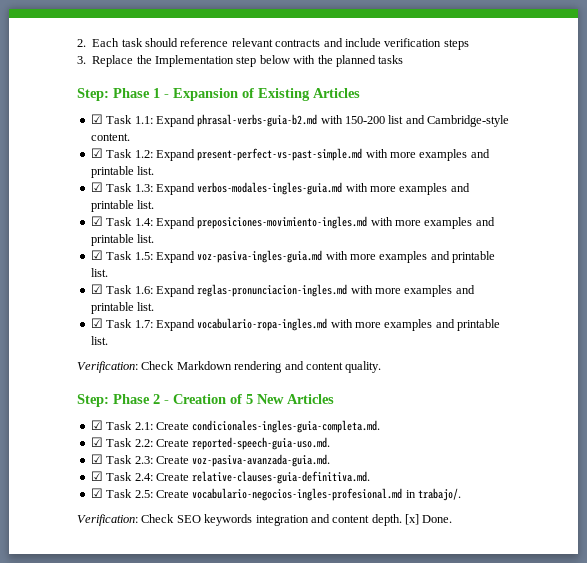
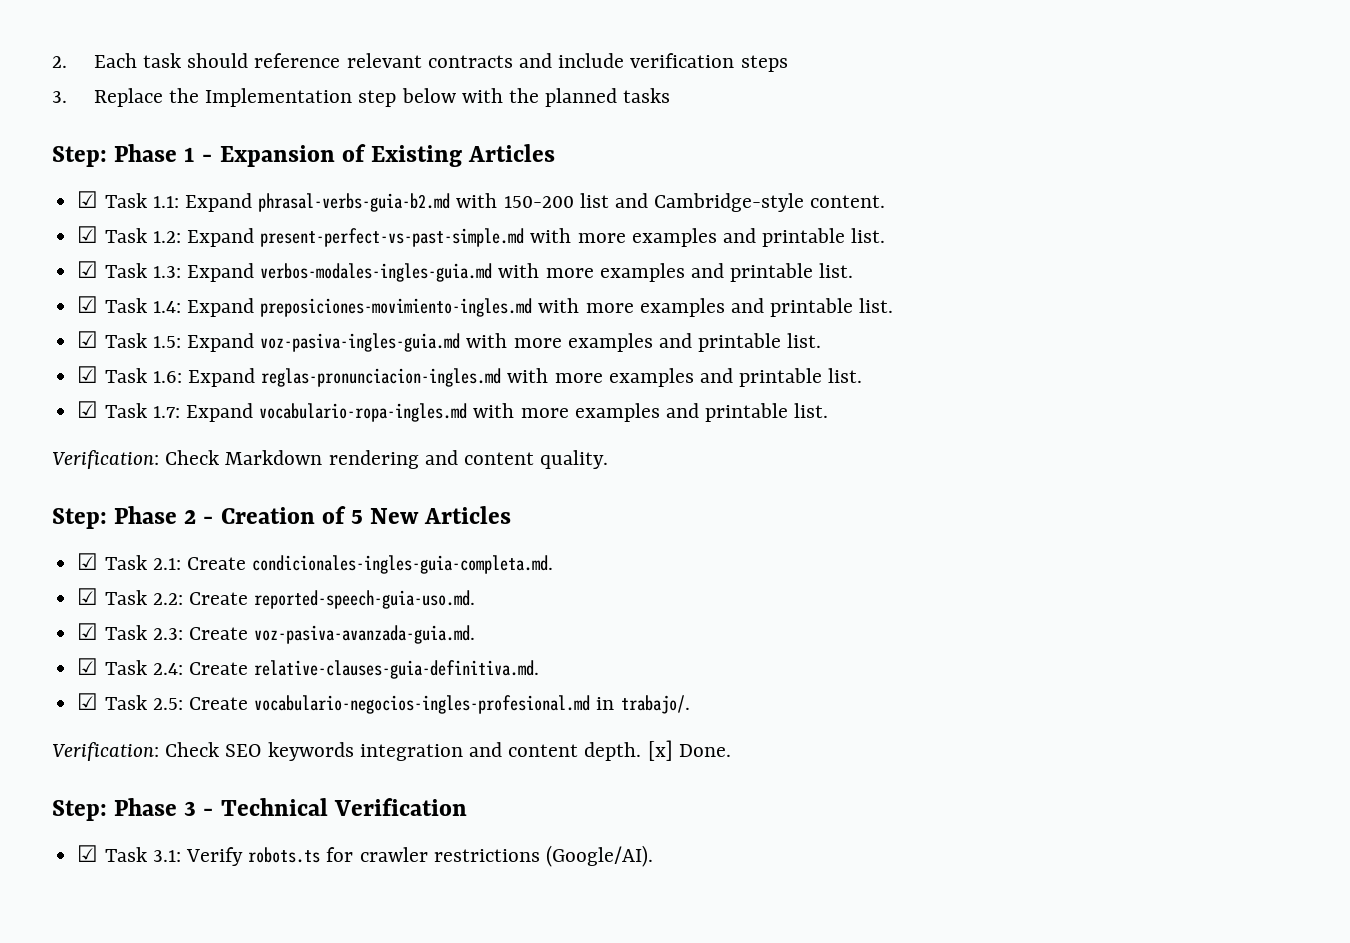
(453, 519) none -> [52,798,467,821] [77,845,653,867] // Step: Phase 3 - Technical Verification // ☑ Task 3.1: Verify robots.ts for crawler restrictions (Google/AI).

